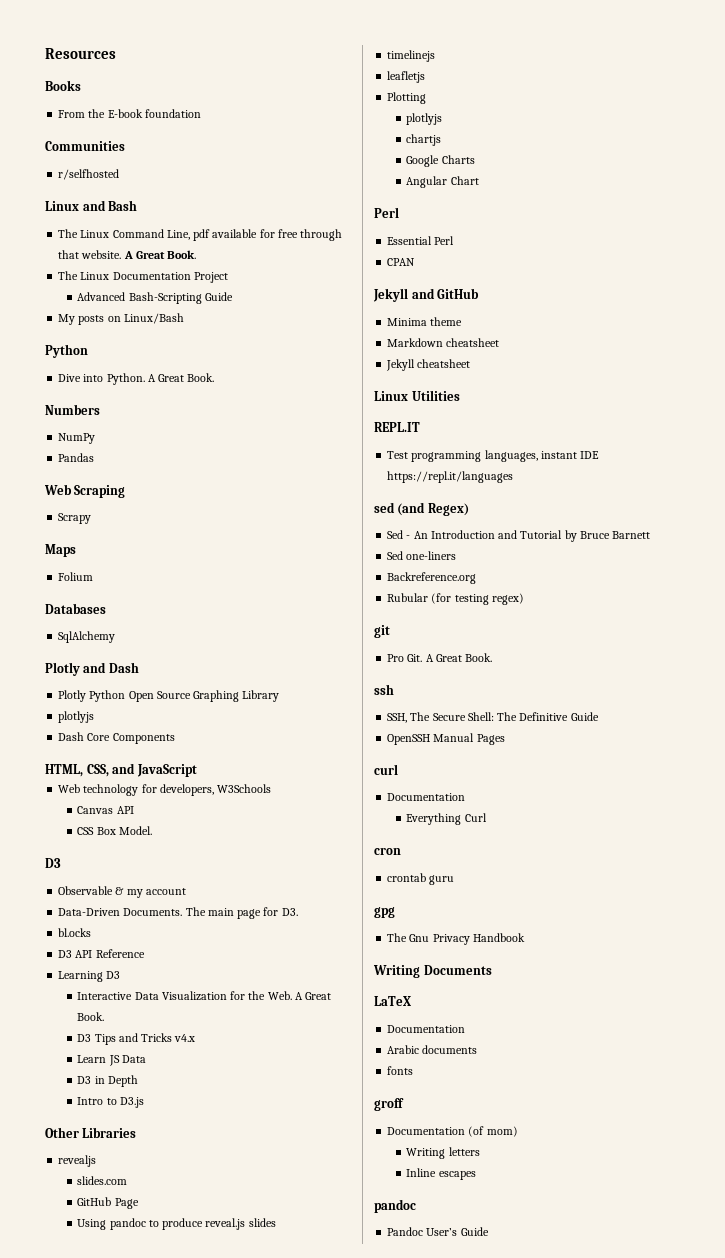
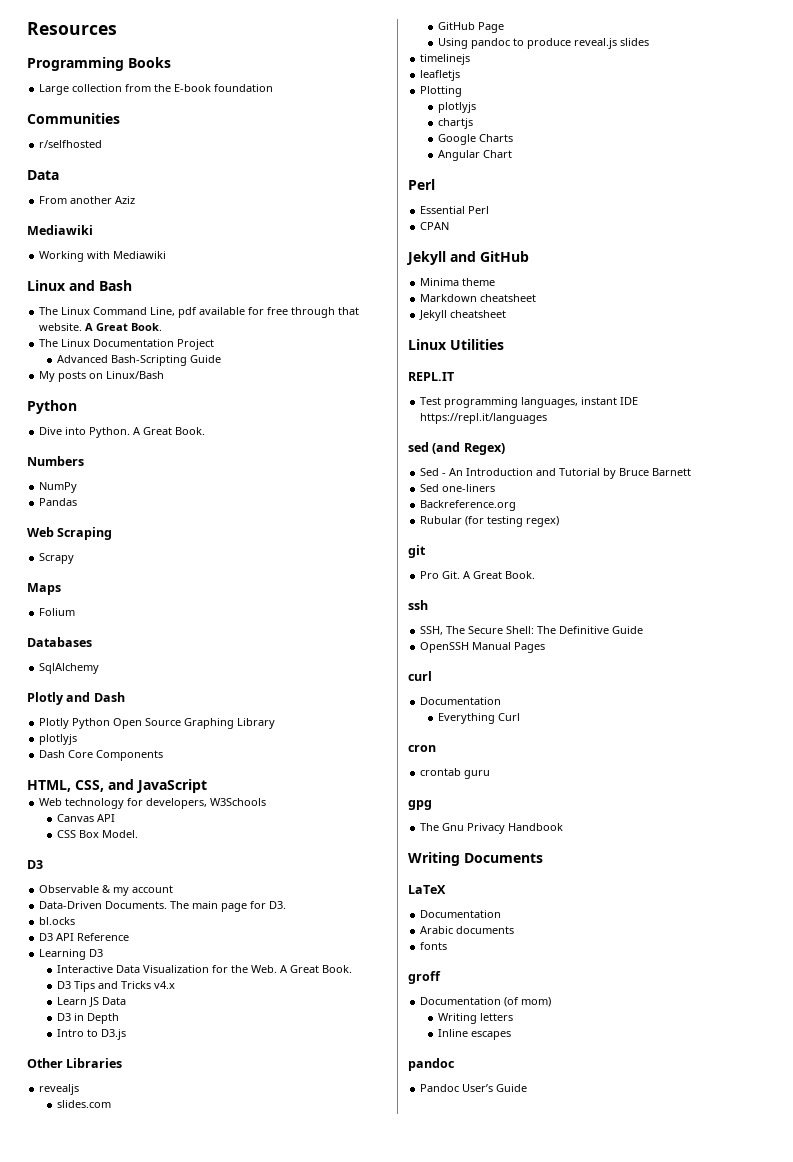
(116, 53) none -> [27,57,124,71] Programming
[58,110,86,118] From -> [39,84,152,95] Large collection from
(120, 174) none -> [27,170,59,180] [39,196,136,204] [27,225,93,235] [39,251,167,262] // Data // From another Aziz // Mediawiki // Working with Mediawiki

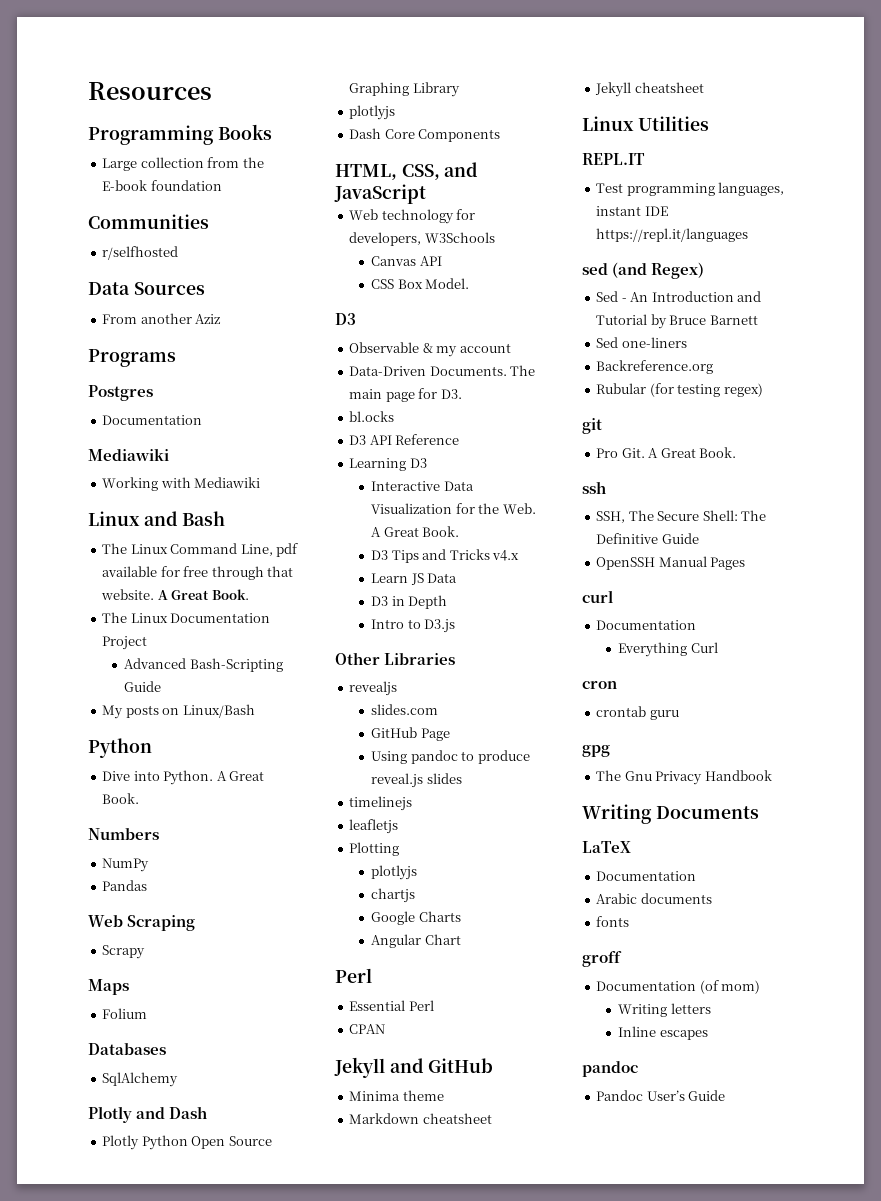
(59, 175) none -> [133,282,205,295] Sources
(136, 200) none -> [88,349,176,367] [88,385,153,401] [102,415,203,425] // Programs // Postgres // Documentation

